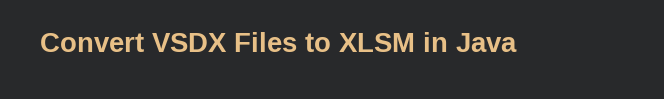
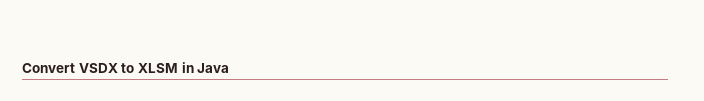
[234,32,297,52] Files -> (118, 68) none

